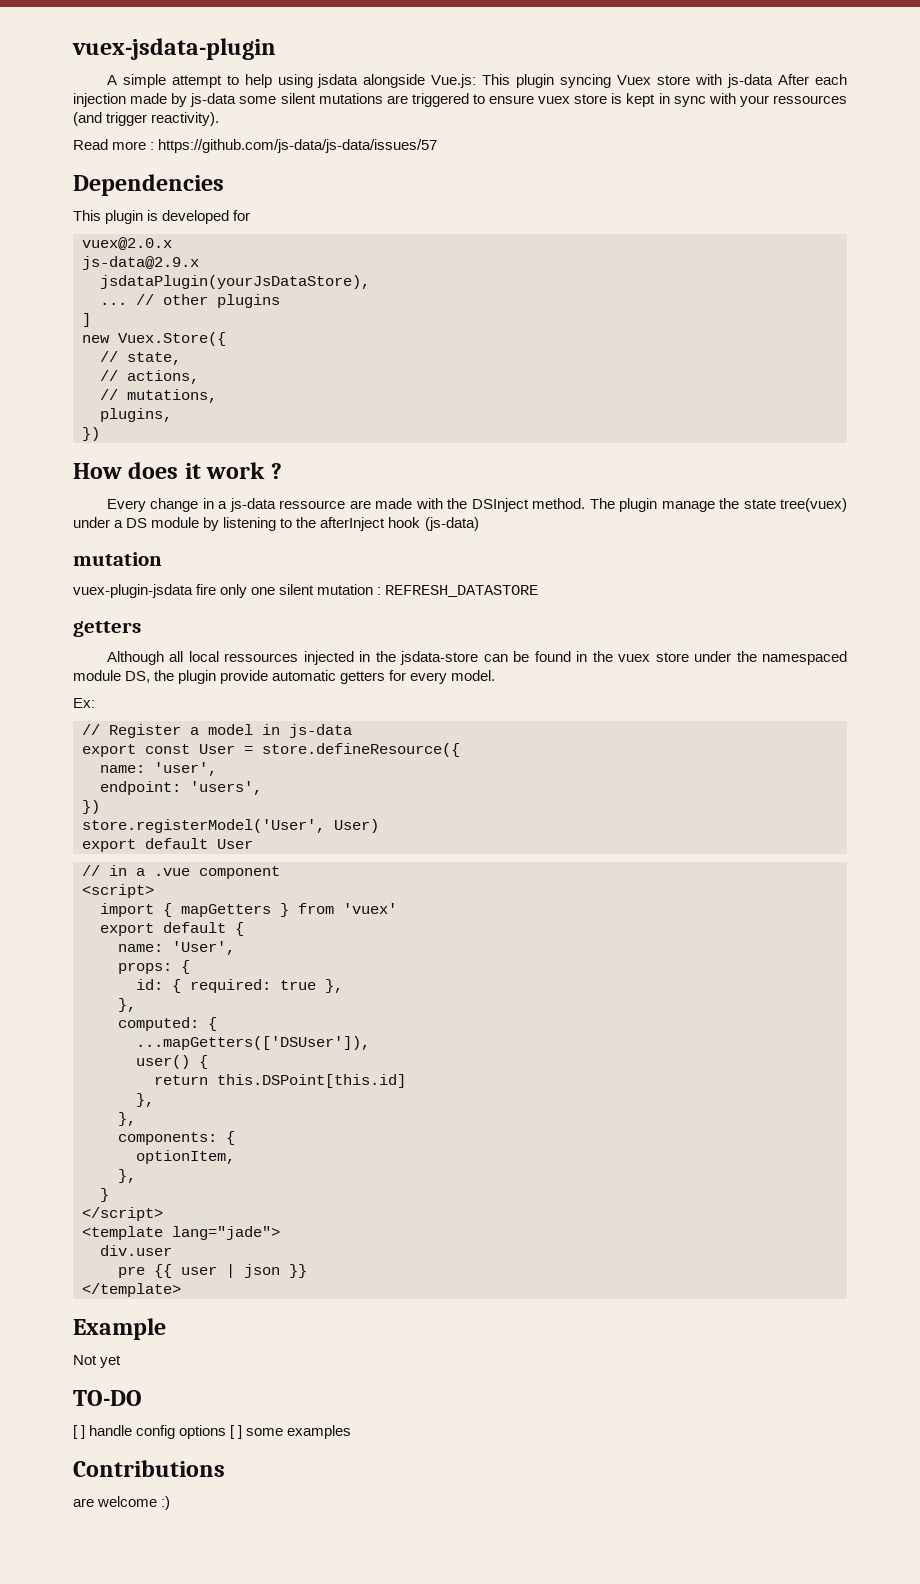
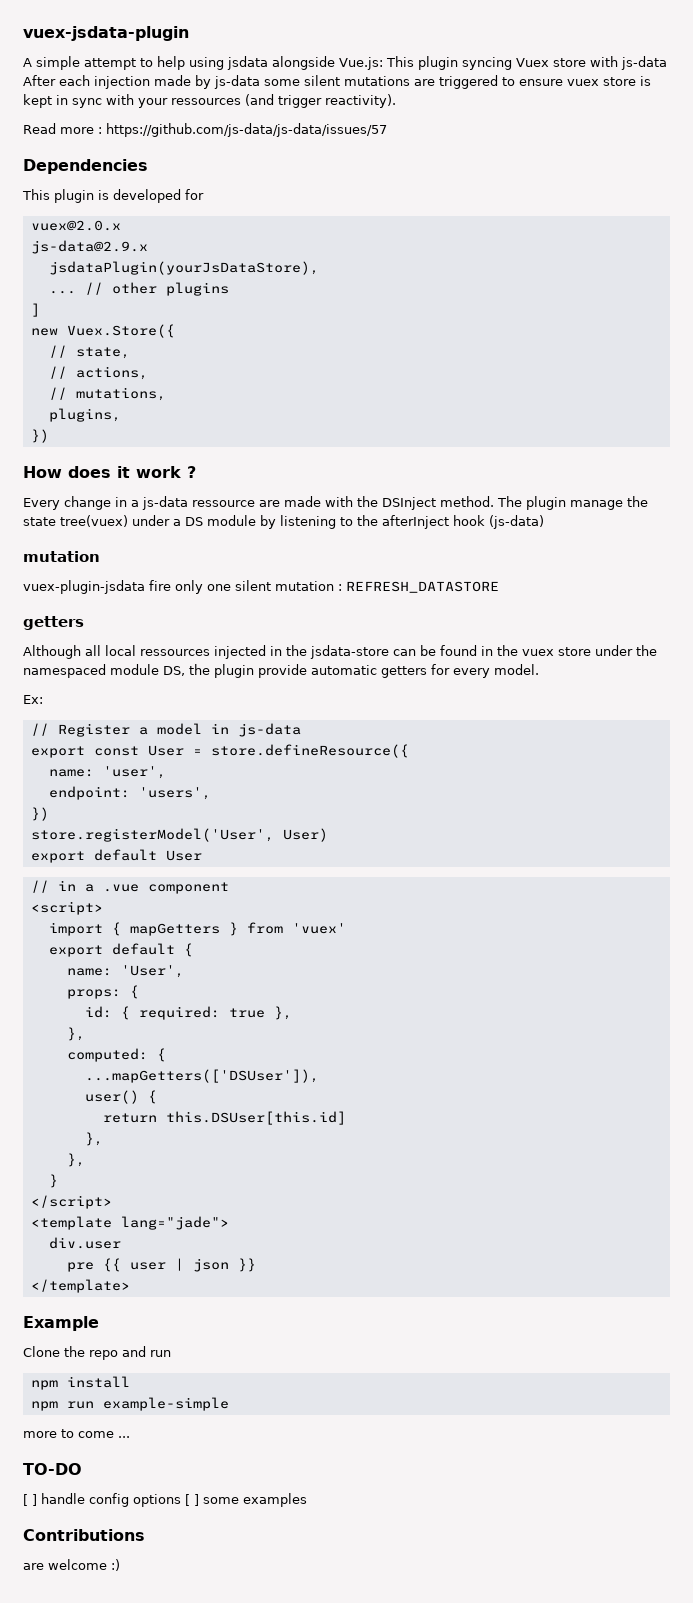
[217,1074,406,1088] [136,1093,154,1107] [118,1112,136,1126] [118,1131,235,1145] [136,1150,235,1164] [118,1169,136,1183] this.DSPoint[this.id] // }, // }, // components: { // optionItem, // }, -> [165,1111,346,1125] [84,1132,103,1146] [66,1153,85,1167] this.DSUser[this.id] // }, // },
[73,1355,122,1368] Not yet -> [23,1346,171,1360] [30,1376,130,1390] [30,1397,229,1411] [23,1429,130,1438] Clone the repo and run // npm install // npm run example-simple // more to come ...

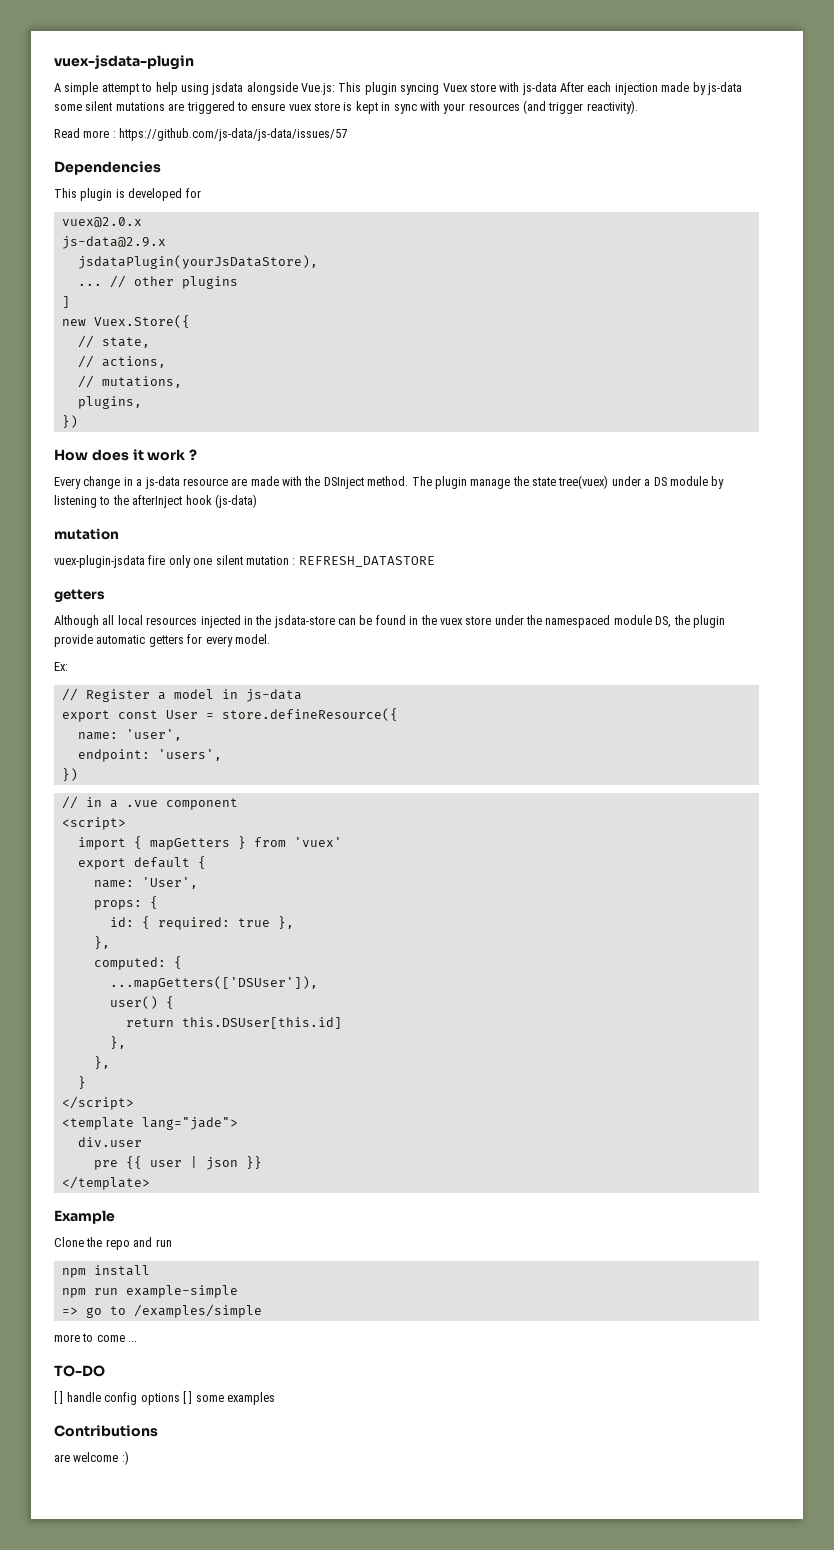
[171,98,241,105] ressources -> [468,103,520,111] resources
[192,500,255,507] ressource -> [182,478,228,486] resource
[140,649,210,656] ressources -> [146,617,198,625] resources
[30,828,328,842] [30,849,202,863] // store.registerModel('User', User) // export default User -> (78, 774) none
(229, 1404) none -> [61,1304,262,1318] // => go to /examples/simple

